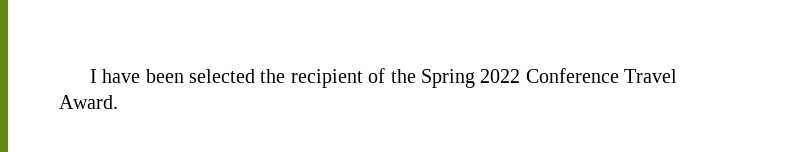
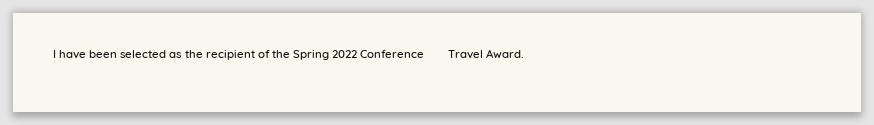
(255, 76) none -> [169,52,183,58] as

